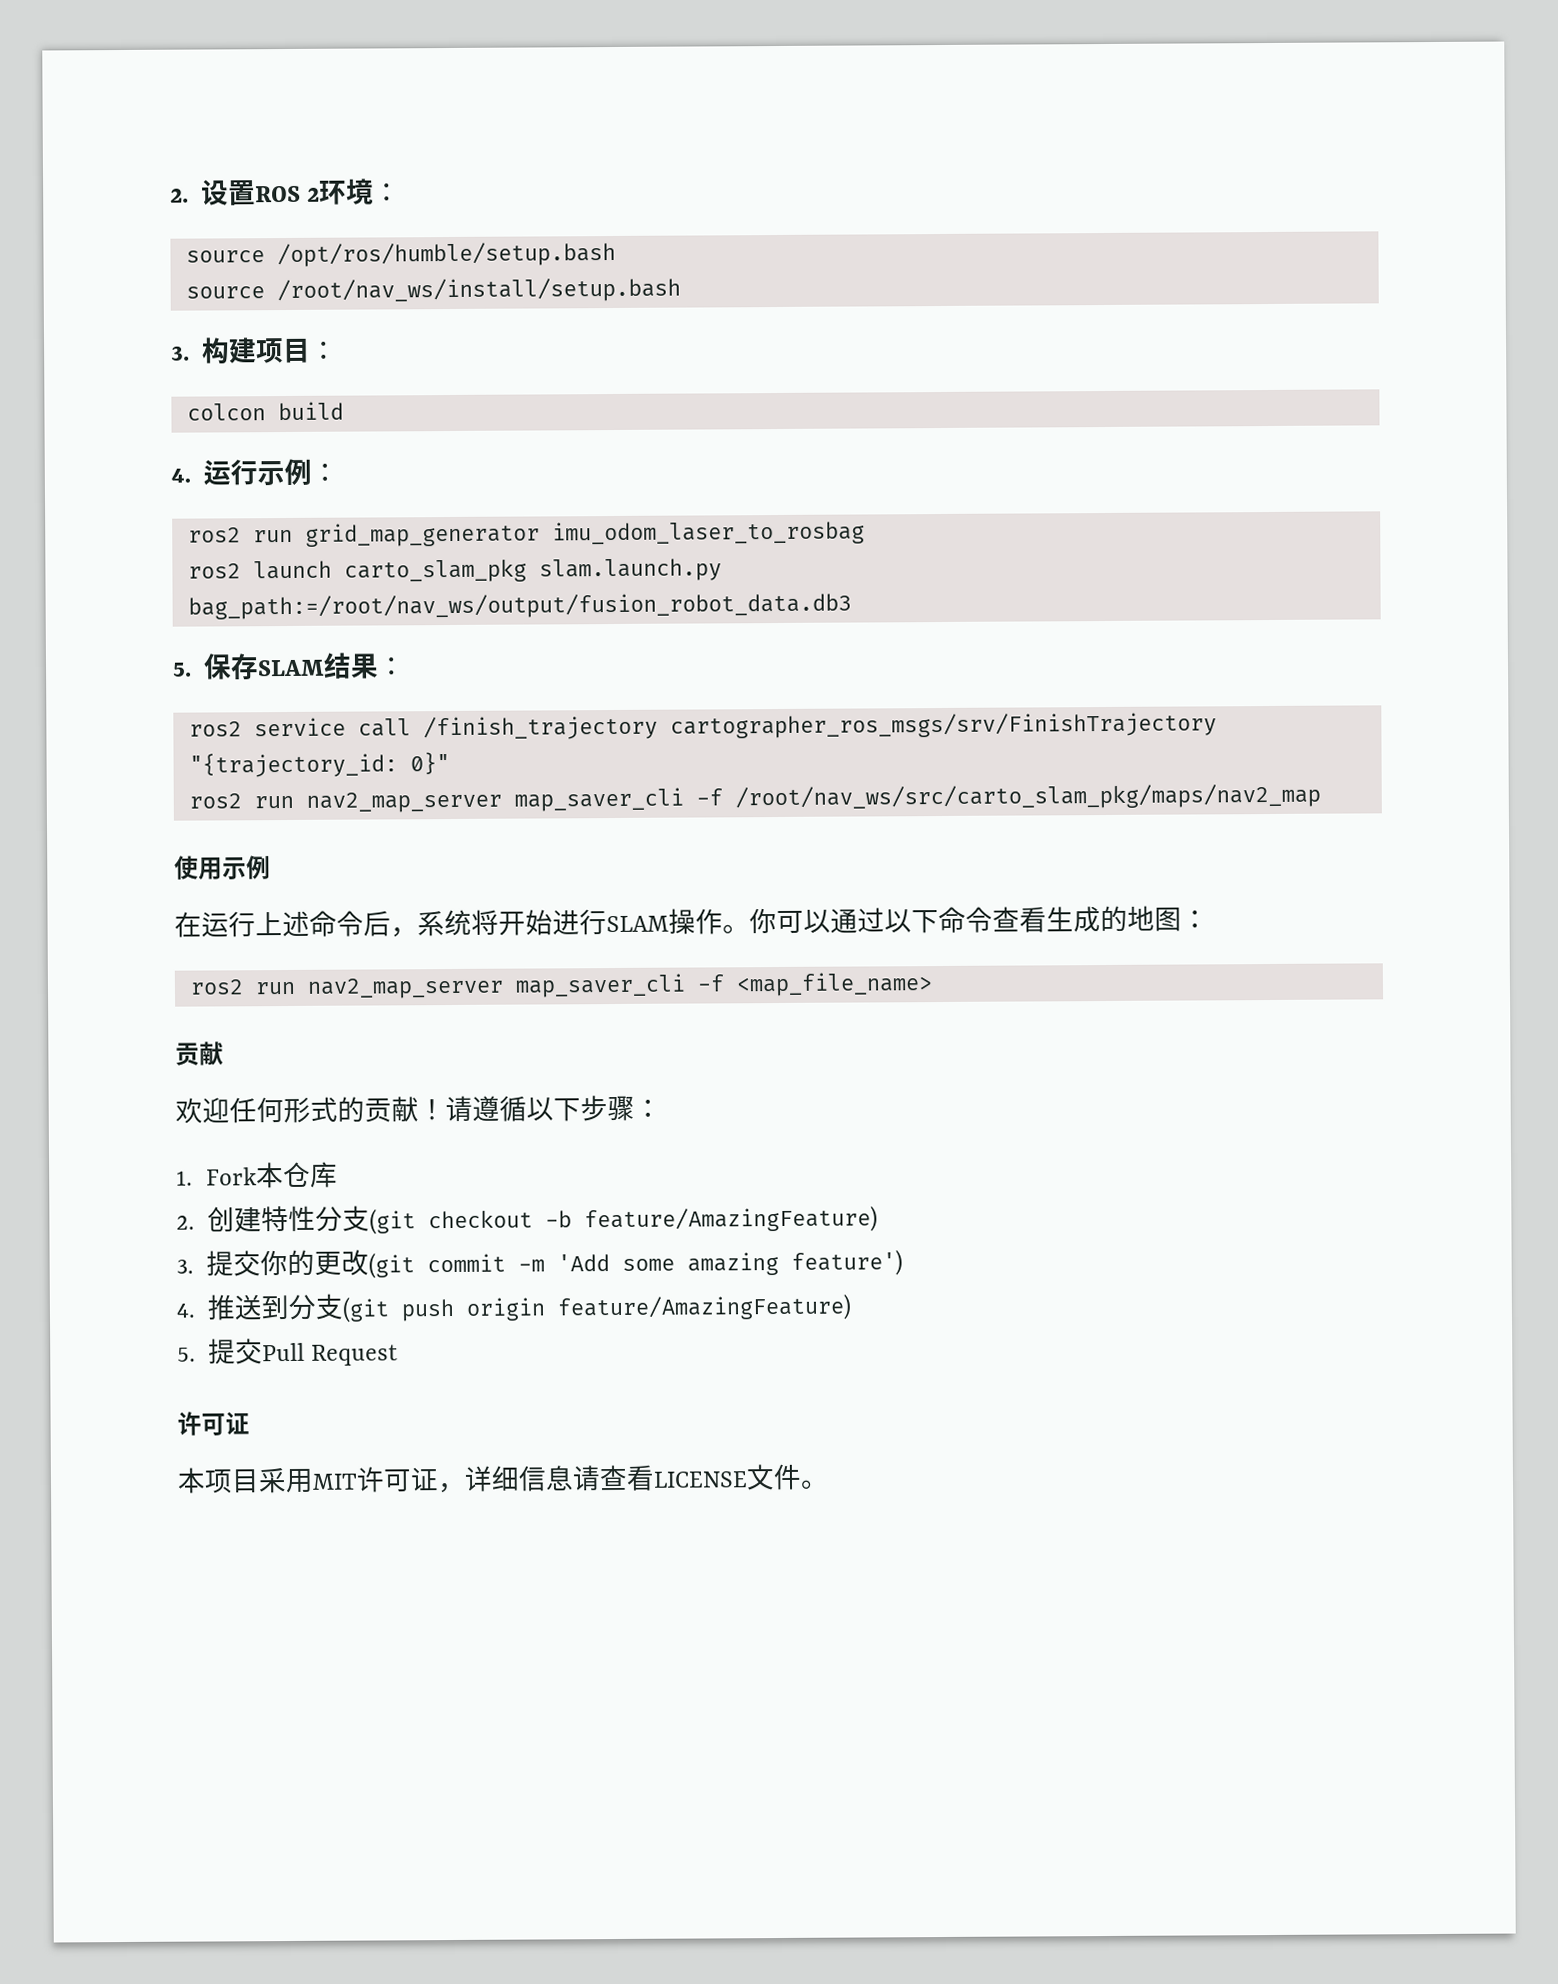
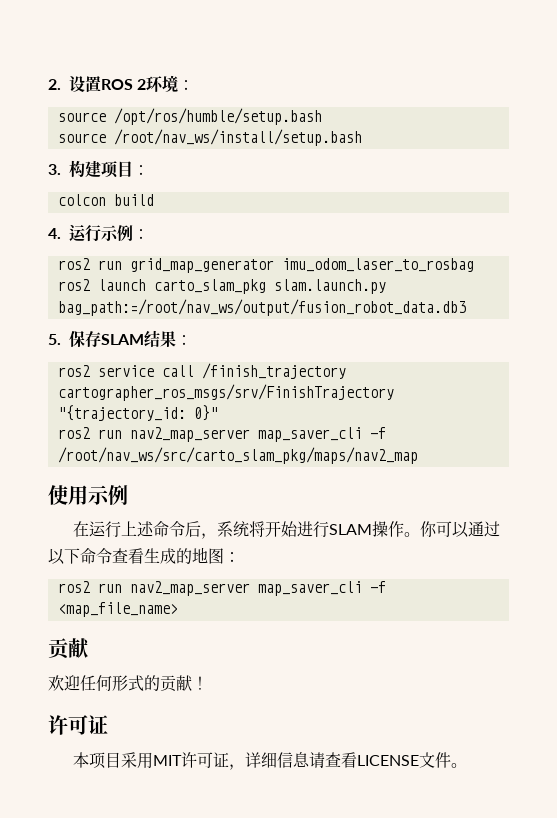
[445,1095,662,1123] [176,1161,339,1189] [176,1205,879,1235] [176,1249,904,1279] [176,1293,853,1323] [177,1338,399,1366] 请遵循以下步骤： // 1. Fork本仓库 // 2.创建特性分支(git checkout -b feature/AmazingFeature) // 3.提交你的更改(git commit -m 'Add some amazing feature') // 4.推送到分支(git push origin feature/AmazingFeature) // 5.提交Pull Request -> (208, 683) none

